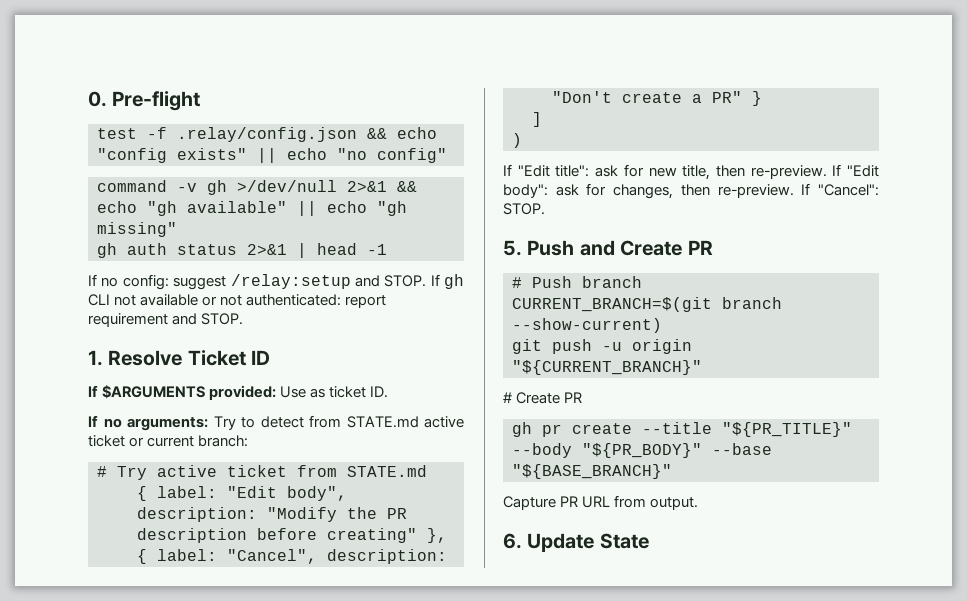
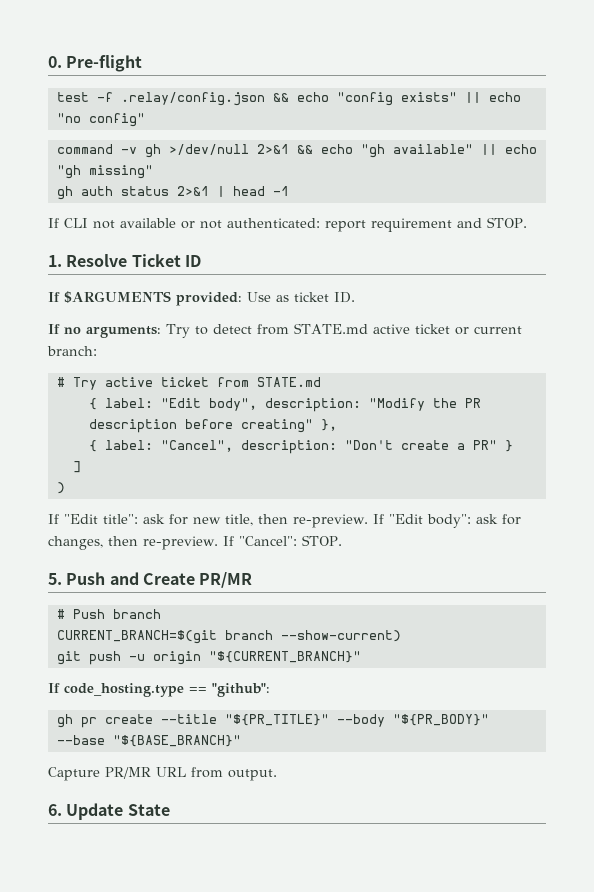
[101,274,464,290] no config: suggest /relay:setup and STOP. If gh -> (59, 223) none
[687,240,713,255] PR -> [199,572,253,588] PR/MR
[503,392,583,404] # Create PR -> [48,683,270,697] If code_hosting.type == "github":
[560,496,579,507] PR -> [105,767,151,779] PR/MR

